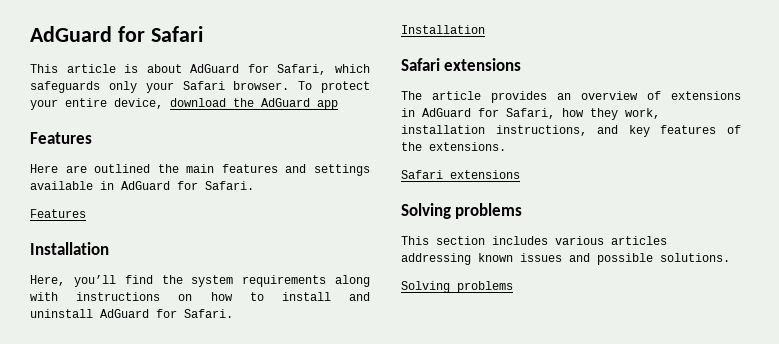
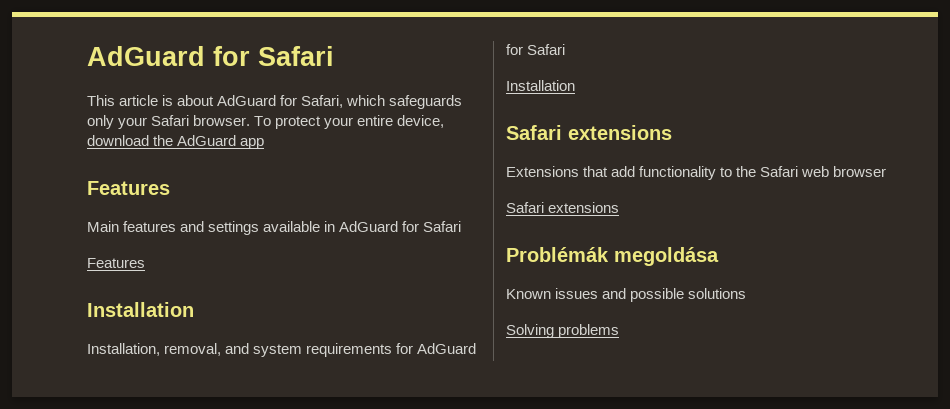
[30,164,215,173] Here are outlined the main -> [87,221,119,232] Main
[205,181,254,190] Safari. -> [423,221,462,232] Safari
[30,275,370,287] [30,292,370,301] [30,309,233,318] Here, you’ll find the system requirements along with instructions on how to install and uninstall AdGuard for Safari. -> [87,343,477,357] [506,44,566,55] Installation, removal, and system requirements for AdGuard for Safari
[401,91,741,103] [401,108,660,120] [401,125,741,137] [401,142,506,151] [401,170,520,179] [401,203,523,219] [401,236,667,245] [401,253,513,265] The article provides an overview of extensions in AdGuard for Safari, how they work, installation instructions, and key features of the extensions. // Safari extensions // Solving problems // This section includes various articles addressing known -> [506,166,887,180] [506,202,620,213] [506,247,719,266] [506,289,551,299] Extensions that add functionality to the Safari web browser // Safari extensions // Problémák megoldása // Known
[660,253,730,262] solutions. -> [688,288,747,299] solutions

